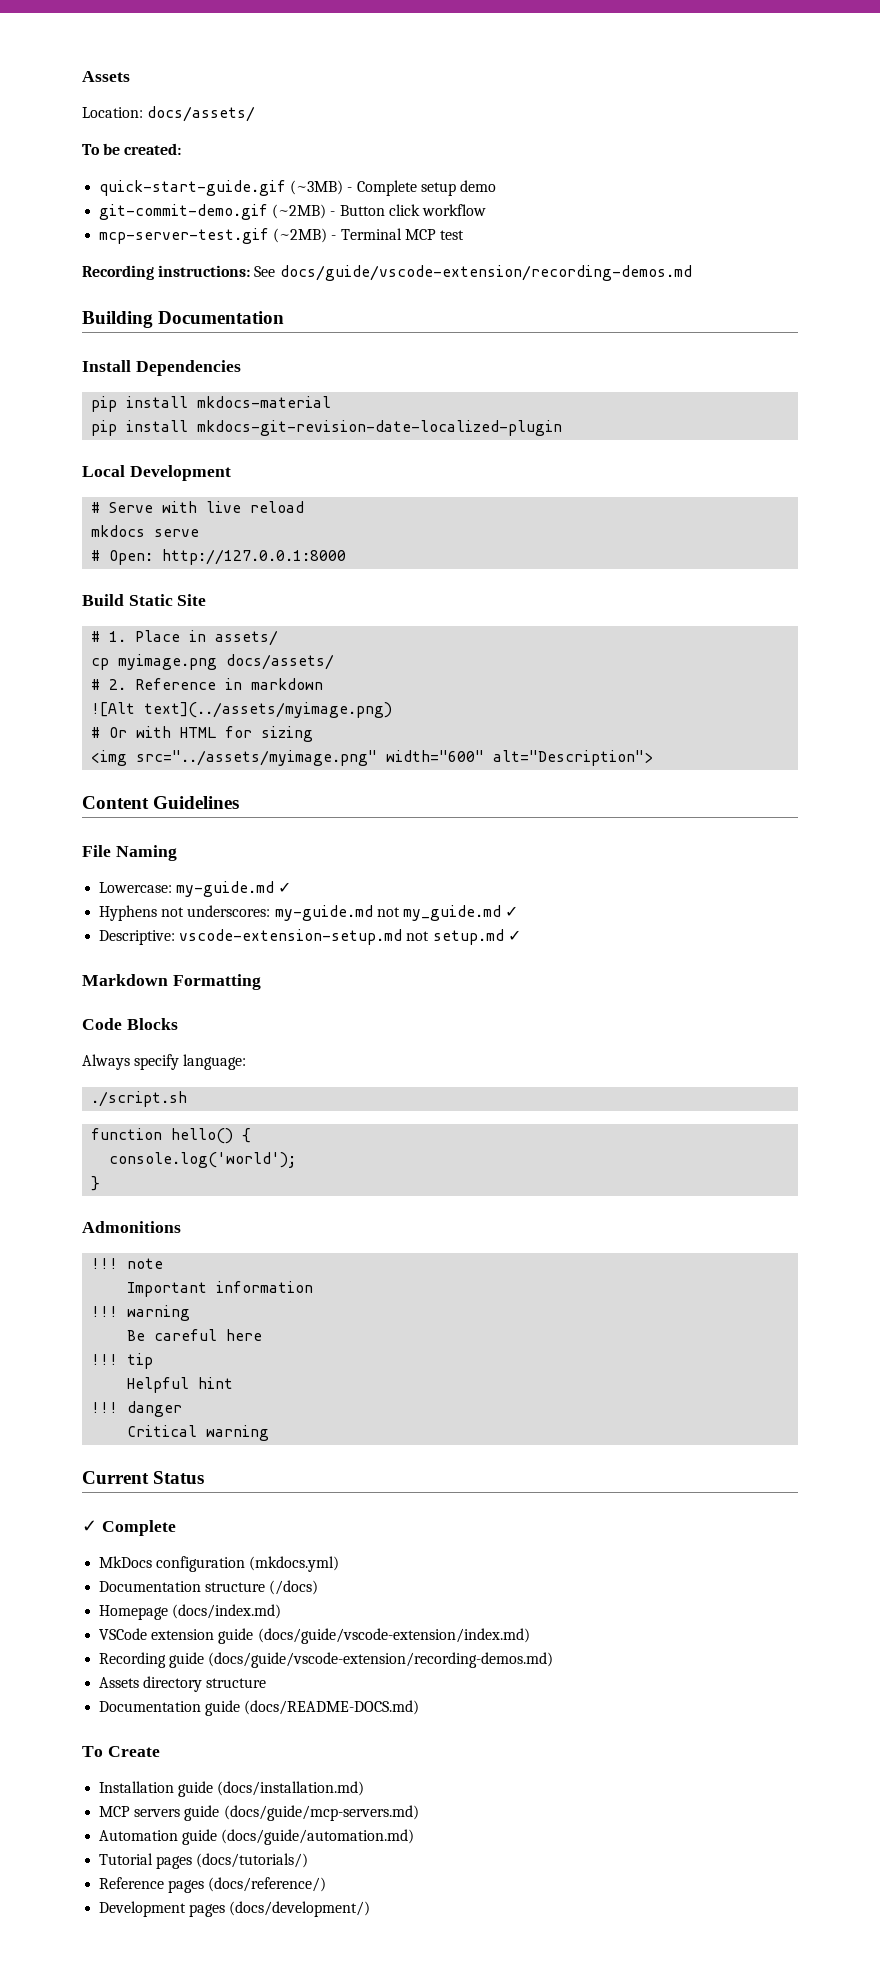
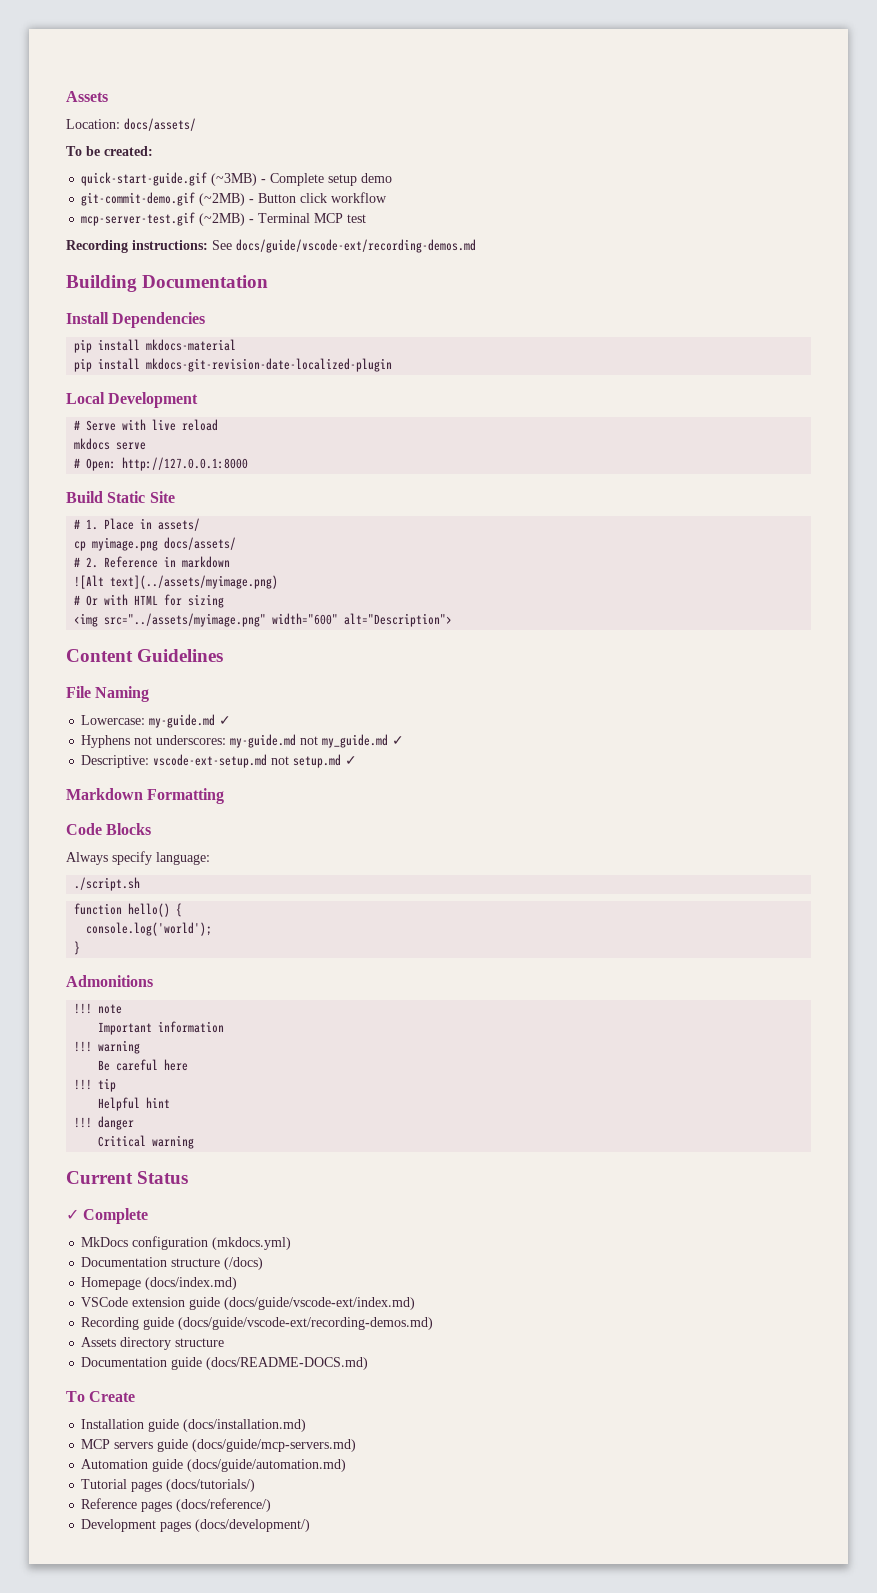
[279,265,692,281] docs/guide/vscode-extension/recording-demos.md -> [236,239,476,253] docs/guide/vscode-ext/recording-demos.md
[179,929,403,945] vscode-extension-setup.md -> [153,754,268,768] vscode-ext-setup.md
[257,1628,530,1644] (docs/guide/vscode-extension/index.md) -> [224,1297,416,1310] (docs/guide/vscode-ext/index.md)
[208,1652,554,1668] (docs/guide/vscode-extension/recording-demos.md) -> [178,1317,434,1330] (docs/guide/vscode-ext/recording-demos.md)

